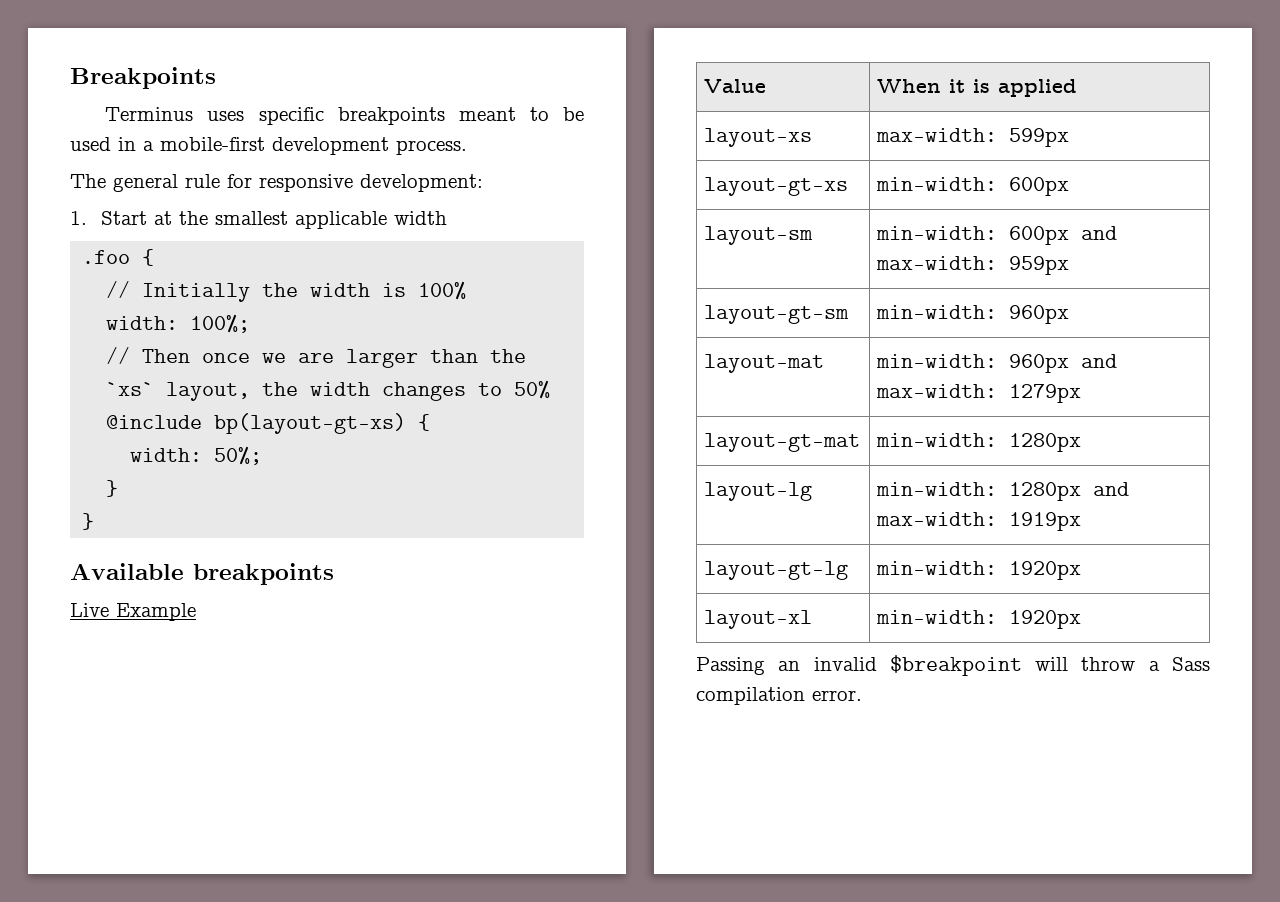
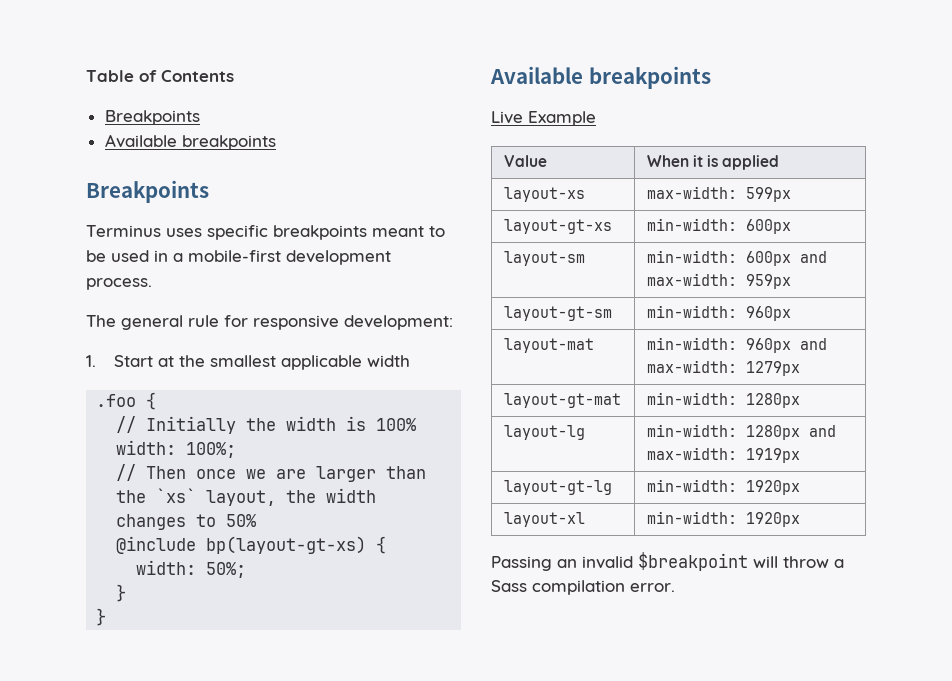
(70, 78) none -> [86,70,234,82] [104,110,200,125] [104,134,276,150] Table of Contents // Breakpoints // Available breakpoints //

